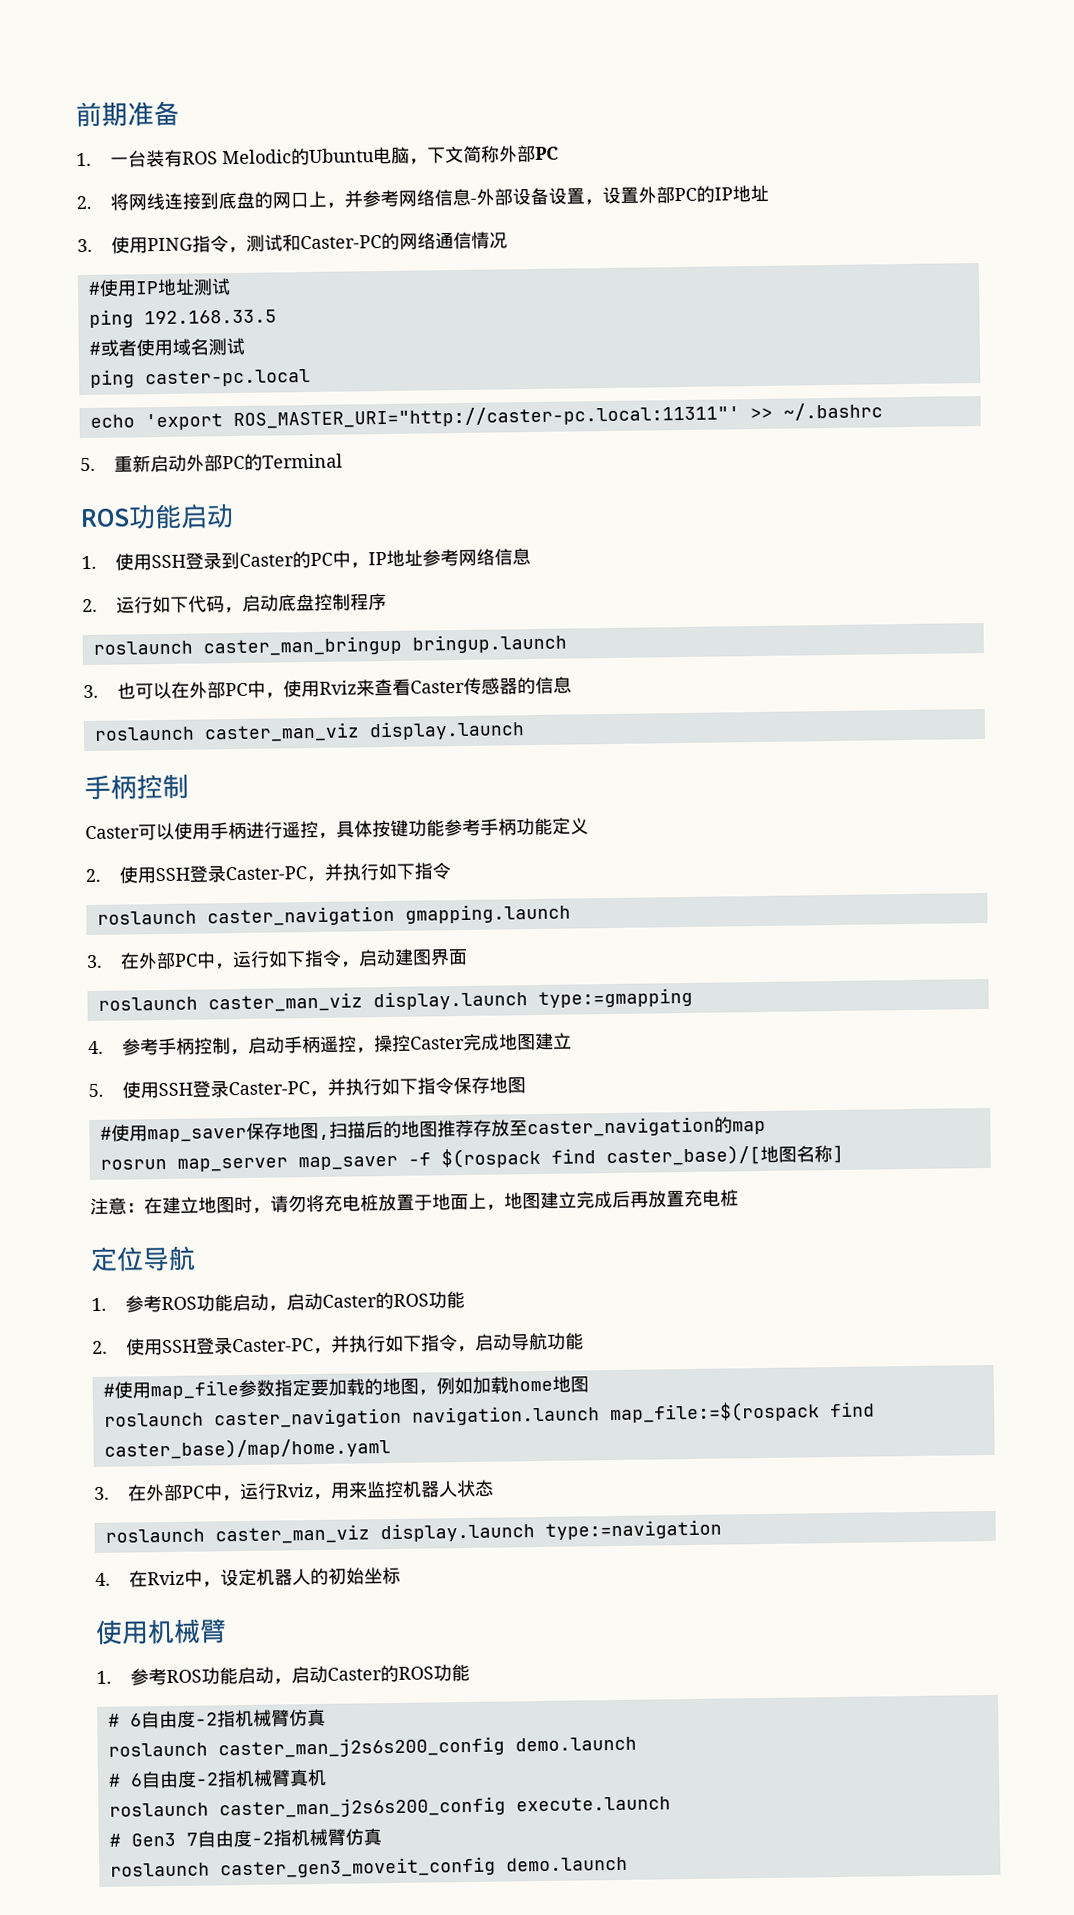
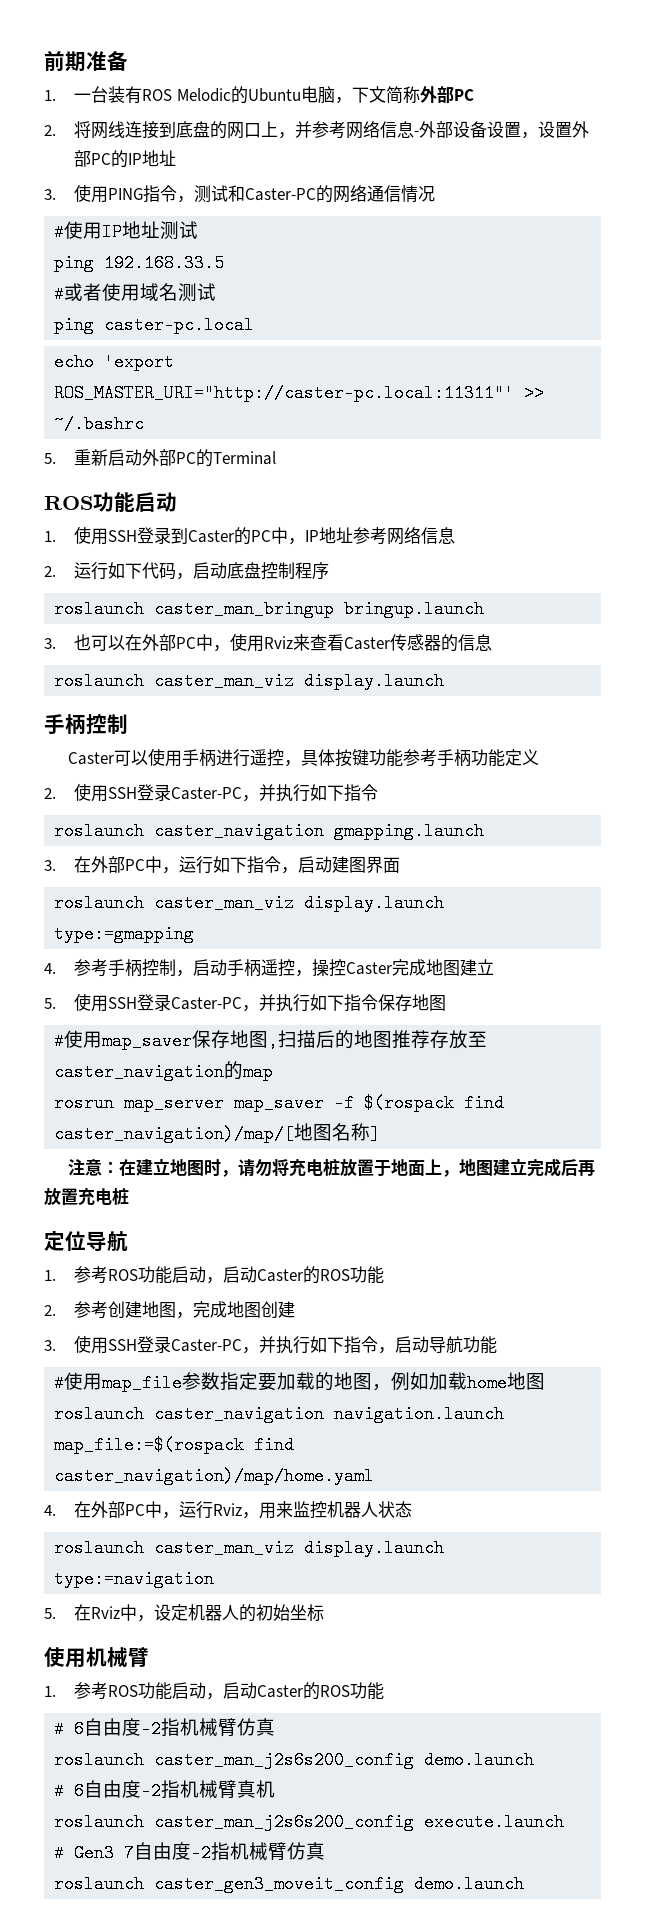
[605,1145,761,1167] caster_base)/[ -> [54,1125,295,1143] caster_navigation)/map/[
(108, 1347) none -> [73,1301,295,1319] [44,1340,56,1351] 参考创建地图，完成地图创建 // 3.
[103,1437,391,1460] [94,1486,110,1500] caster_base)/map/home.yaml // 3. -> [54,1467,375,1485] [44,1505,56,1516] caster_navigation)/map/home.yaml // 4.
[95,1572,111,1586] 4. -> [44,1608,56,1619] 5.

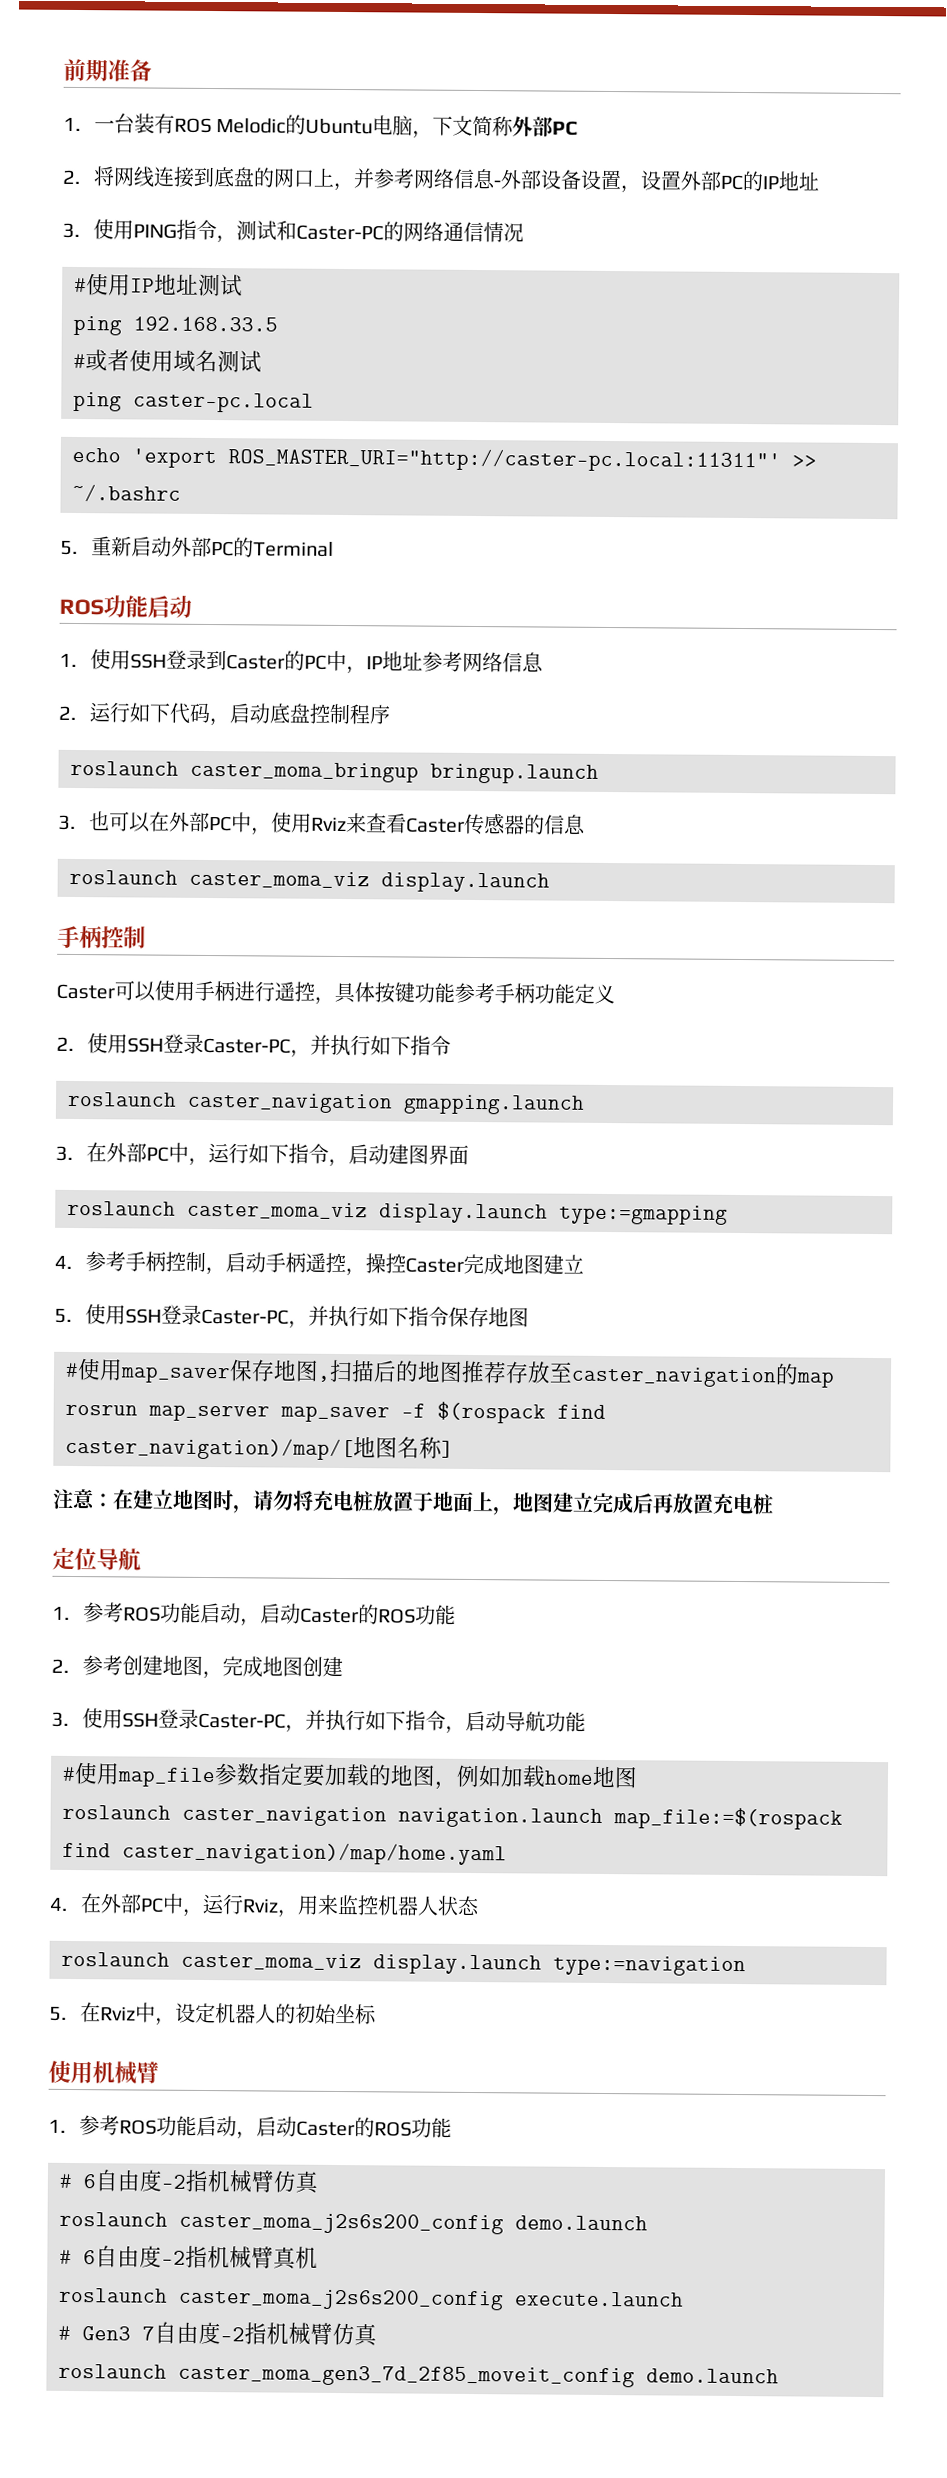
[154,600,335,618] caster_man_bringup -> [190,761,419,783] caster_moma_bringup
[154,672,295,690] caster_man_viz -> [189,870,370,889] caster_moma_viz
[154,894,295,912] caster_man_viz -> [187,1201,368,1220] caster_moma_viz
[154,1539,295,1557] caster_man_viz -> [181,1952,362,1971] caster_moma_viz
[154,1751,415,1769] caster_man_j2s6s200_config -> [179,2212,504,2235] caster_moma_j2s6s200_config
[154,1813,415,1831] caster_man_j2s6s200_config -> [178,2288,504,2311] caster_moma_j2s6s200_config
[154,1875,405,1893] caster_gen3_moveit_config -> [178,2364,635,2388] caster_moma_gen3_7d_2f85_moveit_config

